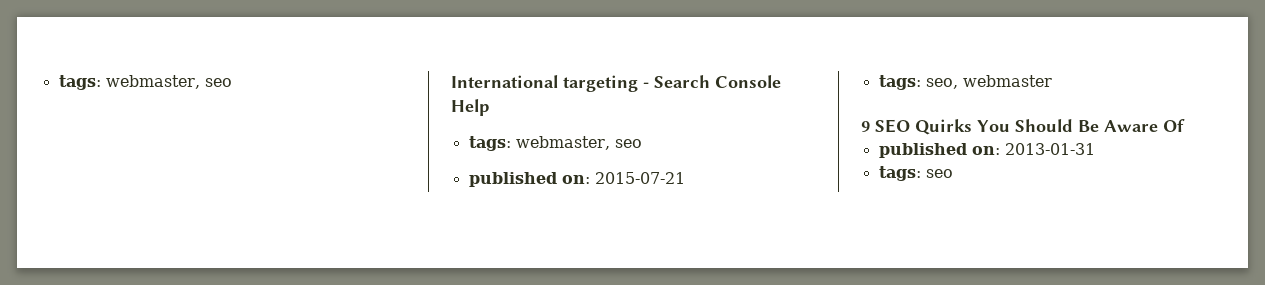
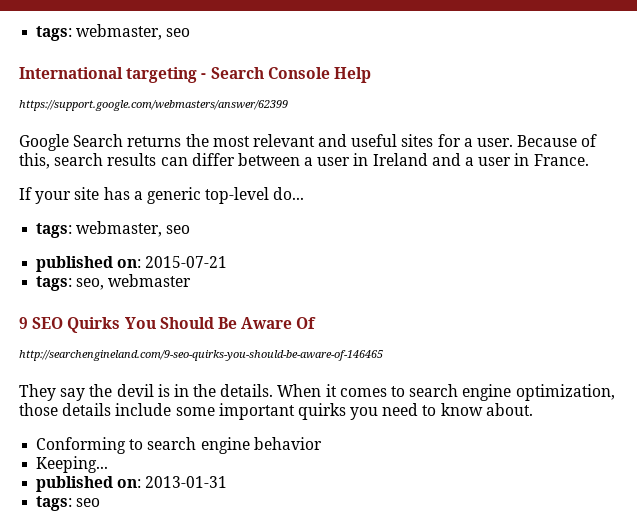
(490, 107) none -> [19,100,288,111] [19,134,598,151] [19,153,589,169] [19,187,305,204] // https://support.google.com/webmasters/answer/62399 // Google Search returns the most relevant and useful sites for a user. Because of this, search results can differ between a user in Ireland and a user in France. // If your site has a generic top-level do...
(1185, 125) none -> [19,350,383,361] [19,384,615,401] [19,403,533,420] [36,437,322,454] [36,456,109,473] // http://searchengineland.com/9-seo-quirks-you-should-be-aware-of-146465 // They say the devil is in the details. When it comes to search engine optimization, those details include some important quirks you need to know about. // Conforming to search engine behavior // Keeping...

